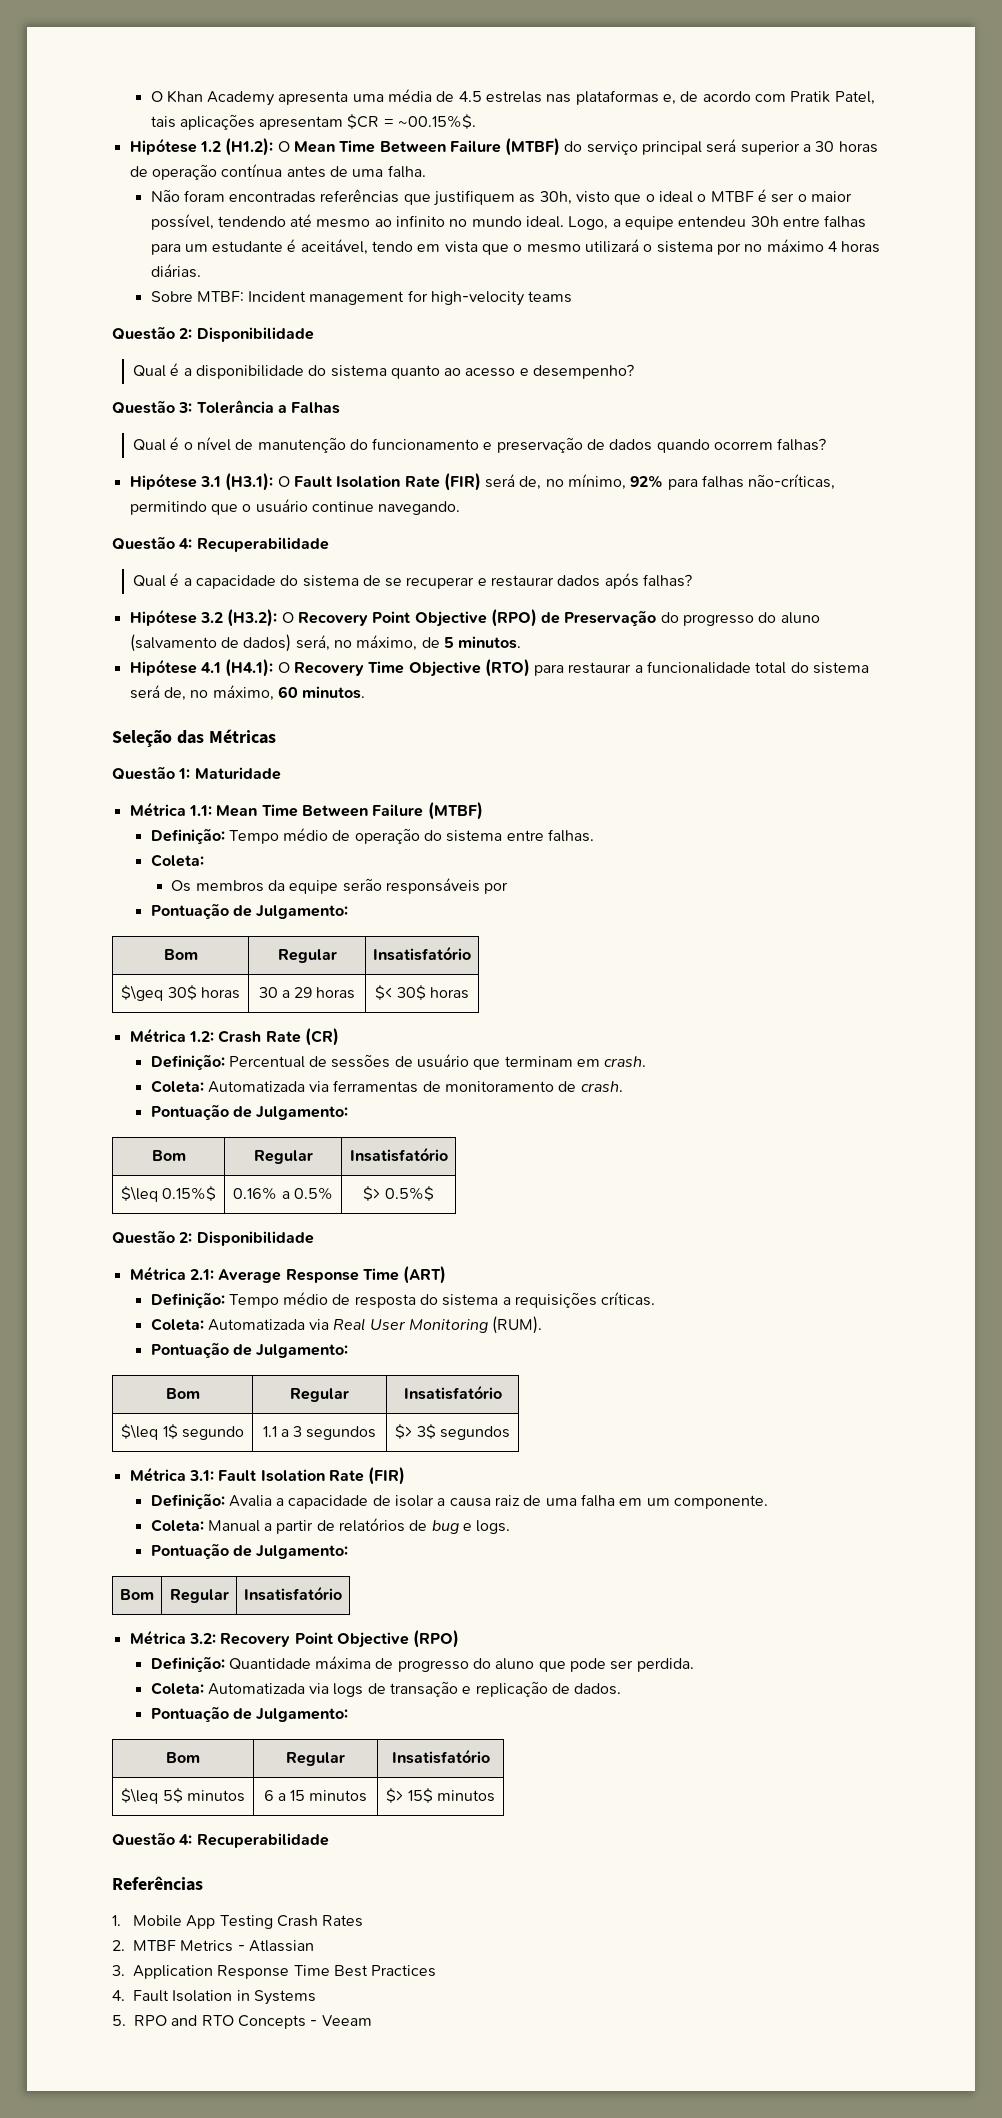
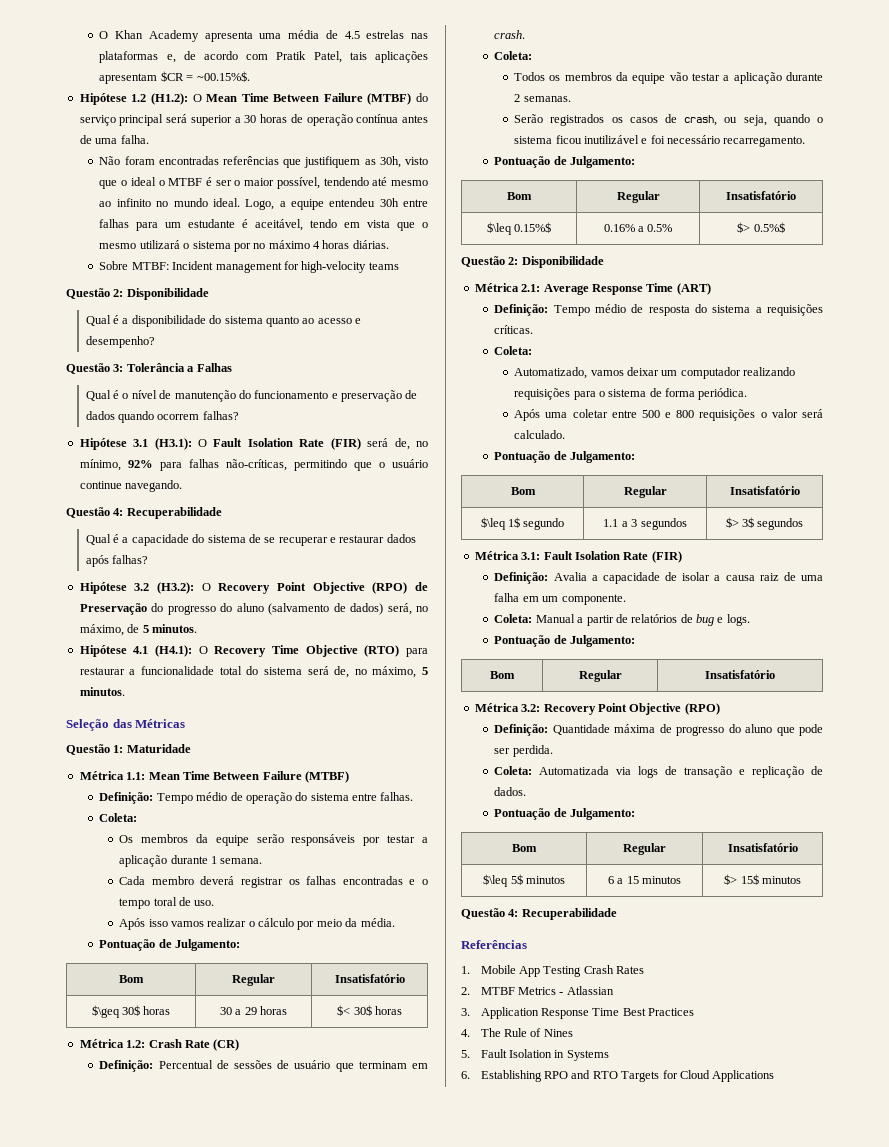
[277,686,298,698] 60 -> [422,667,428,675] 5
(509, 888) none -> [387,835,428,843] [119,855,263,867] [119,876,428,888] [119,897,215,909] [119,918,395,930] testar a aplicação durante 1 semana. // Cada membro deverá registrar os falhas encontradas e o tempo toral de uso. // Após isso vamos realizar o cálculo por meio da média.
[207,1080,623,1093] Automatizada via ferramentas de monitoramento de crash. -> [514,72,823,84] [514,94,571,102] [514,114,824,126] [514,135,806,147] // Todos os membros da equipe vão testar a aplicação durante 2 semanas. // Serão registrados os casos de crash, ou seja, quando o sistema ficou inutilizável e foi necessário recarregamento.
[207,1316,543,1334] Automatizada via Real User Monitoring (RUM). -> [514,367,796,379] [514,388,748,400] [514,409,824,421] [514,430,566,439] // Automatizado, vamos deixar um computador realizando requisições para o sistema de forma periódica. // Após uma coletar entre 500 e 800 requisições o valor será calculado.
(125, 1995) none -> [480,1028,573,1037] [461,1050,470,1058] The Rule of Nines // 5.
[112,2015,126,2026] 5. -> [461,1070,542,1082] 6. Establishing
[237,2015,372,2029] Concepts - Veeam -> [621,1070,775,1082] Targets for Cloud Applications

